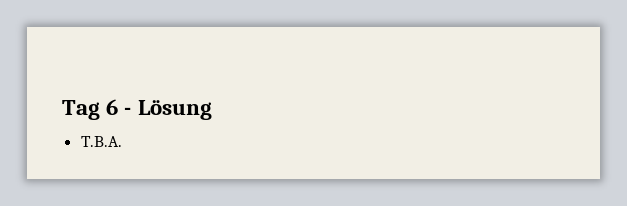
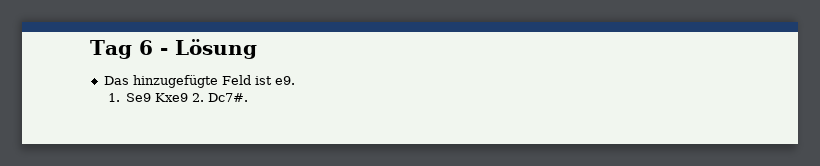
[80,136,122,147] T.B.A. -> [103,75,295,88] [107,93,248,102] Das hinzugefügte Feld ist e9. // 1. Se9 Kxe9 2. Dc7#.

